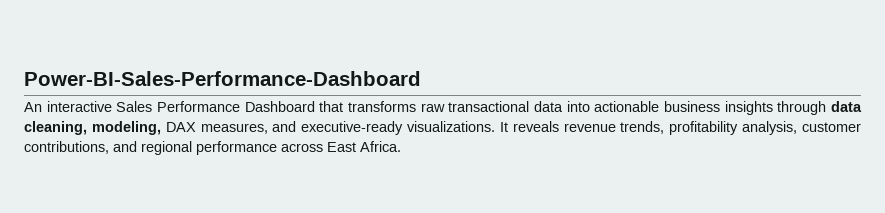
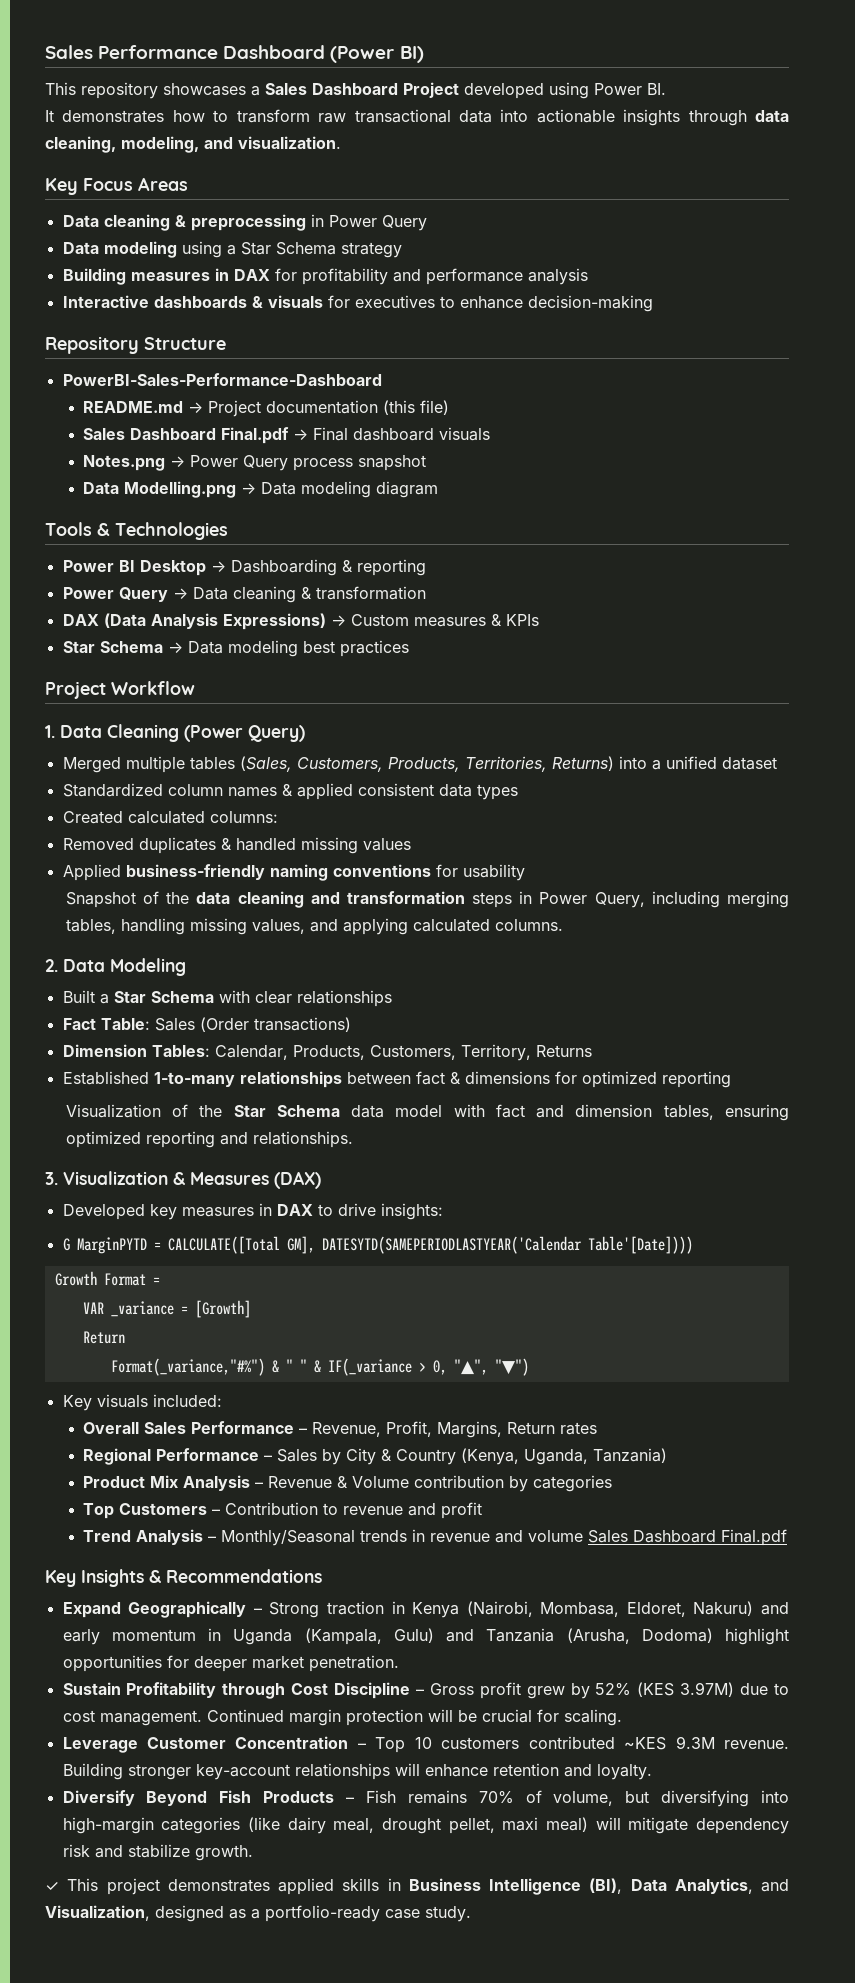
[24,71,421,86] [24,101,416,112] Power-BI-Sales-Performance-Dashboard // An interactive Sales Performance Dashboard that transforms -> [45,45,424,63] [45,82,666,99] [45,109,310,123] Sales Performance Dashboard (Power BI) // This repository showcases a Sales Dashboard Project developed using Power BI. // It demonstrates how to transform
[663,101,720,112] business -> (615, 116) none
[165,121,861,135] [24,141,401,155] DAX measures, and executive-ready visualizations. It reveals revenue trends, profitability analysis, customer contributions, and regional performance across East Africa. -> [204,136,341,149] [45,177,188,195] [62,214,427,231] [62,241,402,258] [62,268,588,285] [62,295,653,312] [45,336,226,354] [62,373,382,386] [83,400,450,417] [83,427,491,444] [83,455,427,471] [83,481,439,498] [45,522,228,540] [62,559,426,576] [62,586,426,603] [62,613,539,630] [62,640,409,657] [45,681,195,699] [45,724,305,742] [62,756,777,773] [62,783,518,800] [62,811,278,824] [62,837,411,854] [62,864,525,881] [65,891,790,908] [65,918,563,935] [45,958,186,976] [62,990,392,1007] [62,1017,351,1032] [62,1044,592,1061] [62,1071,731,1088] [65,1104,789,1121] [65,1131,353,1148] [45,1171,321,1189] [62,1203,443,1220] [62,1236,693,1254] [54,1271,160,1286] [82,1300,251,1318] [82,1331,125,1344] [110,1358,529,1376] [62,1394,222,1411] [83,1421,598,1438] [83,1448,668,1465] [83,1475,613,1492] [83,1502,483,1519] [83,1529,788,1546] [45,1569,322,1587] [62,1601,790,1618] [62,1628,789,1645] [62,1655,399,1672] [62,1682,789,1699] [62,1709,622,1726] [62,1736,790,1753] [62,1763,652,1780] [62,1790,790,1807] [62,1817,789,1834] [62,1844,253,1861] [45,1878,789,1895] [45,1905,471,1922] and visualization. // Key Focus Areas // Data cleaning & preprocessing in Power Query // Data modeling using a Star Schema strategy // Building measures in DAX for profitability and performance analysis // Interactive dashboards & visuals for executives to enhance decision-making // Repository Structure // PowerBI-Sales-Performance-Dashboard // README.md → Project documentation (this file) // Sales Dashboard Final.pdf → Final dashboard visuals // Notes.png → Power Query process snapshot // Data Modelling.png → Data modeling diagram // Tools & Technologies // Power BI Desktop → Dashboarding & reporting // Power Query → Data cleaning & transformation // DAX (Data Analysis Expressions) → Custom measures & KPIs // Star Schema → Data modeling best practices // Project Workflow // 1. Data Cleaning (Power Query) // Merged multiple tables (Sales, Customers, Products, Territories, Returns) into a unified dataset // Standardized column names & applied consistent data types // Created calculated columns: // Removed duplicates & handled missing values // Applied business-friendly naming conventions for usability // Snapshot of the data cleaning and transformation steps in Power Query, including merging tables, handling missing values, and applying calculated columns. // 2. Data Modeling // Built a Star Schema with clear relationships // Fact Table: Sales (Order transactions) // Dimension Tables: Calendar, Products, Customers, Territory, Returns // Established 1-to-many relationships between fact & dimensions for optimized reporting // Visualization of the Star Schema data model with fact and dimension tables, ensuring optimized reporting and relationships. // 3. Visualization & Measures (DAX) // Developed key measures in DAX to drive insights: // G MarginPYTD = CALCULATE([Total GM], DATESYTD(SAMEPERIODLASTYEAR('Calendar Table'[Date]))) // Growth Format = // VAR _variance = [Growth] // Return // Format(_variance,"#%") & " " & IF(_variance > 0, "▲", "▼") // Key visuals included: // Overall Sales Performance – Revenue, Profit, Margins, Return rates // Regional Performance – Sales by City & Country (Kenya, Uganda, Tanzania) // Product Mix Analysis – Revenue & Volume contribution by categories // Top Customers – Contribution to revenue and profit // Trend Analysis – Monthly/Seasonal trends in revenue and volume Sales Dashboard Final.pdf // Key Insights & Recommendations // Expand Geographically – Strong traction in Kenya (Nairobi, Mombasa, Eldoret, Nakuru) and early momentum in Uganda (Kampala, Gulu) and Tanzania (Arusha, Dodoma) highlight opportunities for deeper market penetration. // Sustain Profitability through Cost Discipline – Gross profit grew by 52% (KES 3.97M) due to cost management. Continued margin protection will be crucial for scaling. // Leverage Customer Concentration – Top 10 customers contributed ~KES 9.3M revenue. Building stronger key-account relationships will enhance retention and loyalty. // Diversify Beyond Fish Products – Fish remains 70% of volume, but diversifying into high-margin categories (like dairy meal, drought pellet, maxi meal) will mitigate dependency risk and stabilize growth. // ✓ This project demonstrates applied skills in Business Intelligence (BI), Data Analytics, and Visualization, designed as a portfolio-ready case study.

